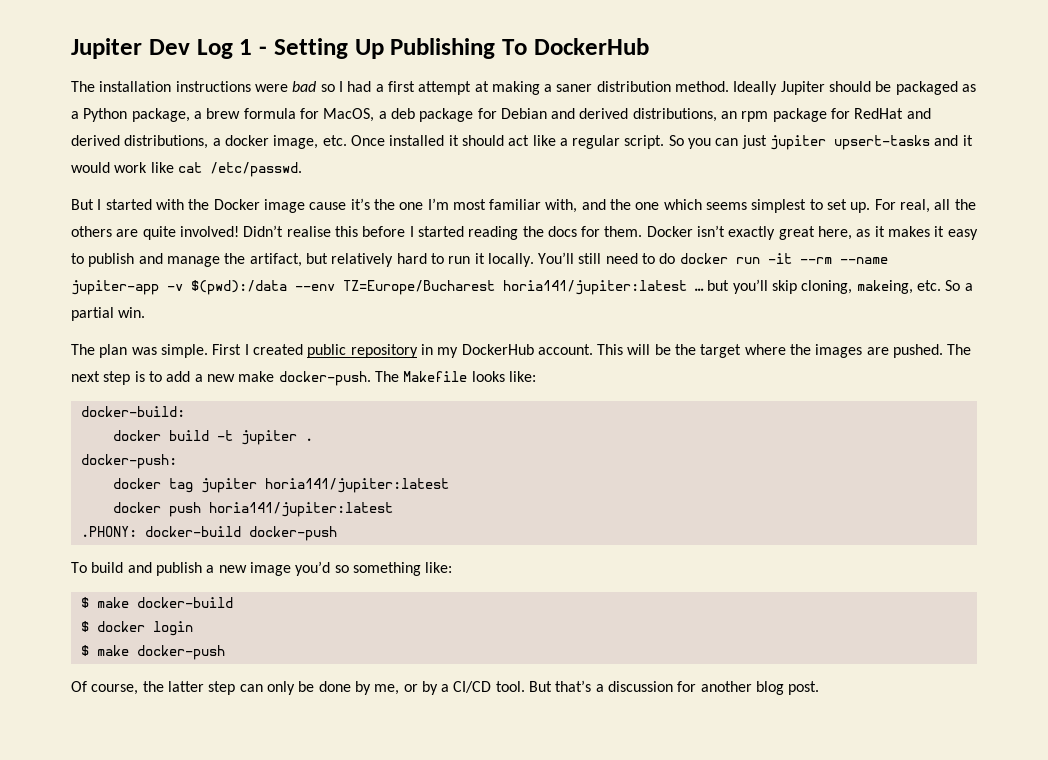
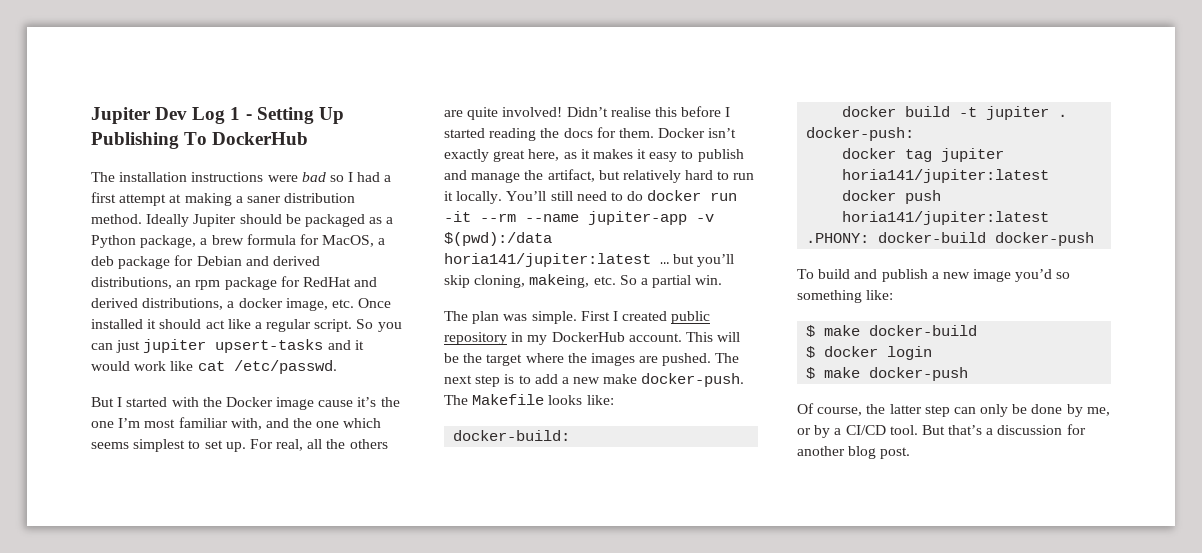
[295,280,495,295] --env TZ=Europe/Bucharest -> (552, 239) none

